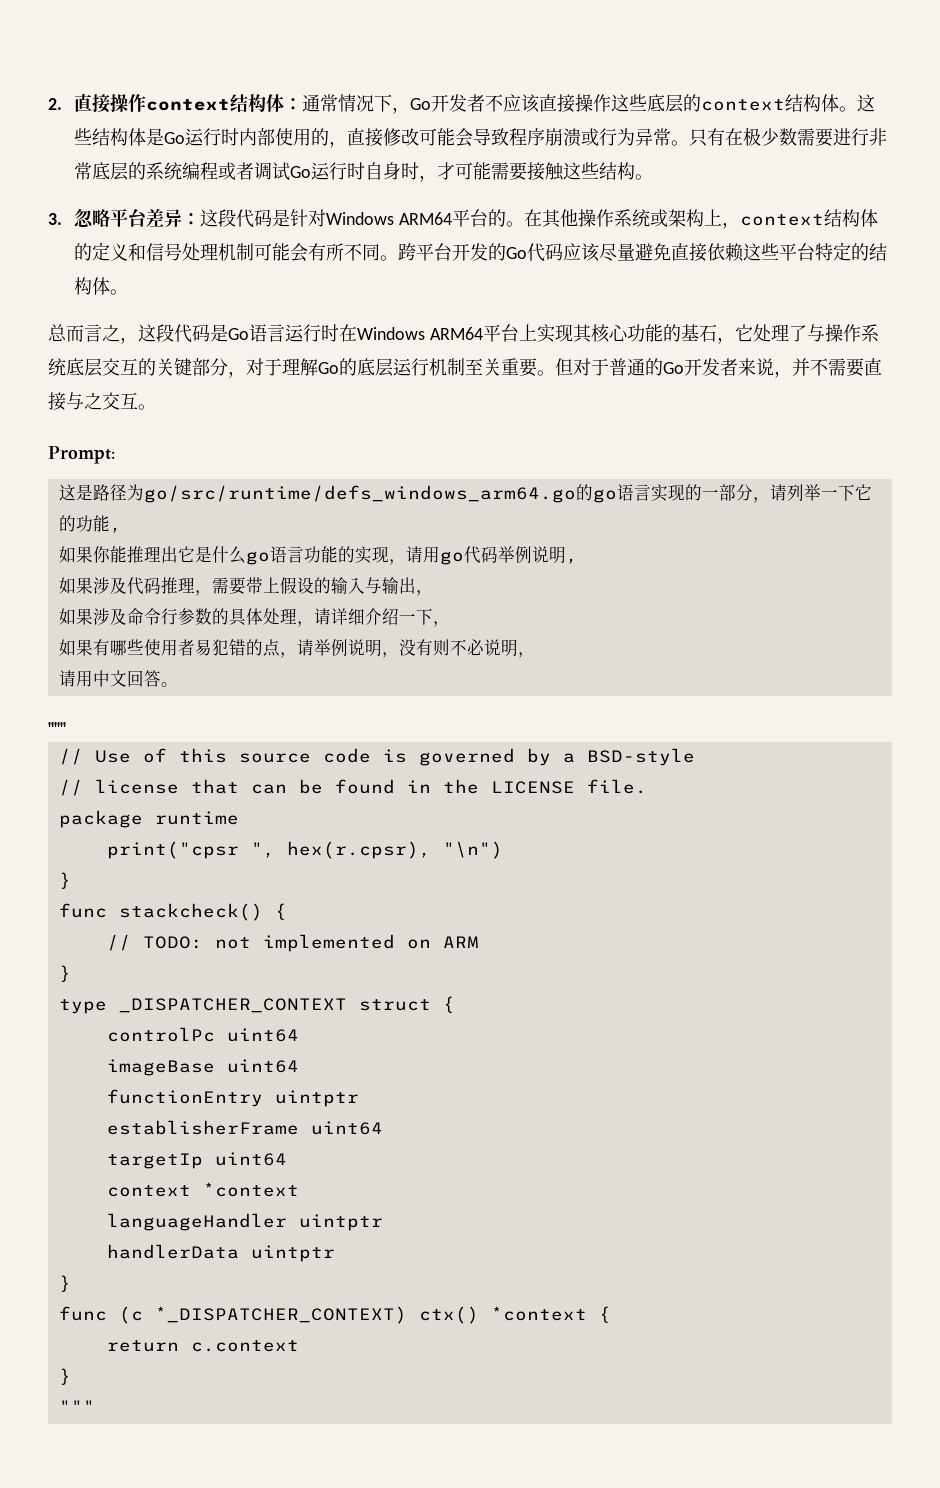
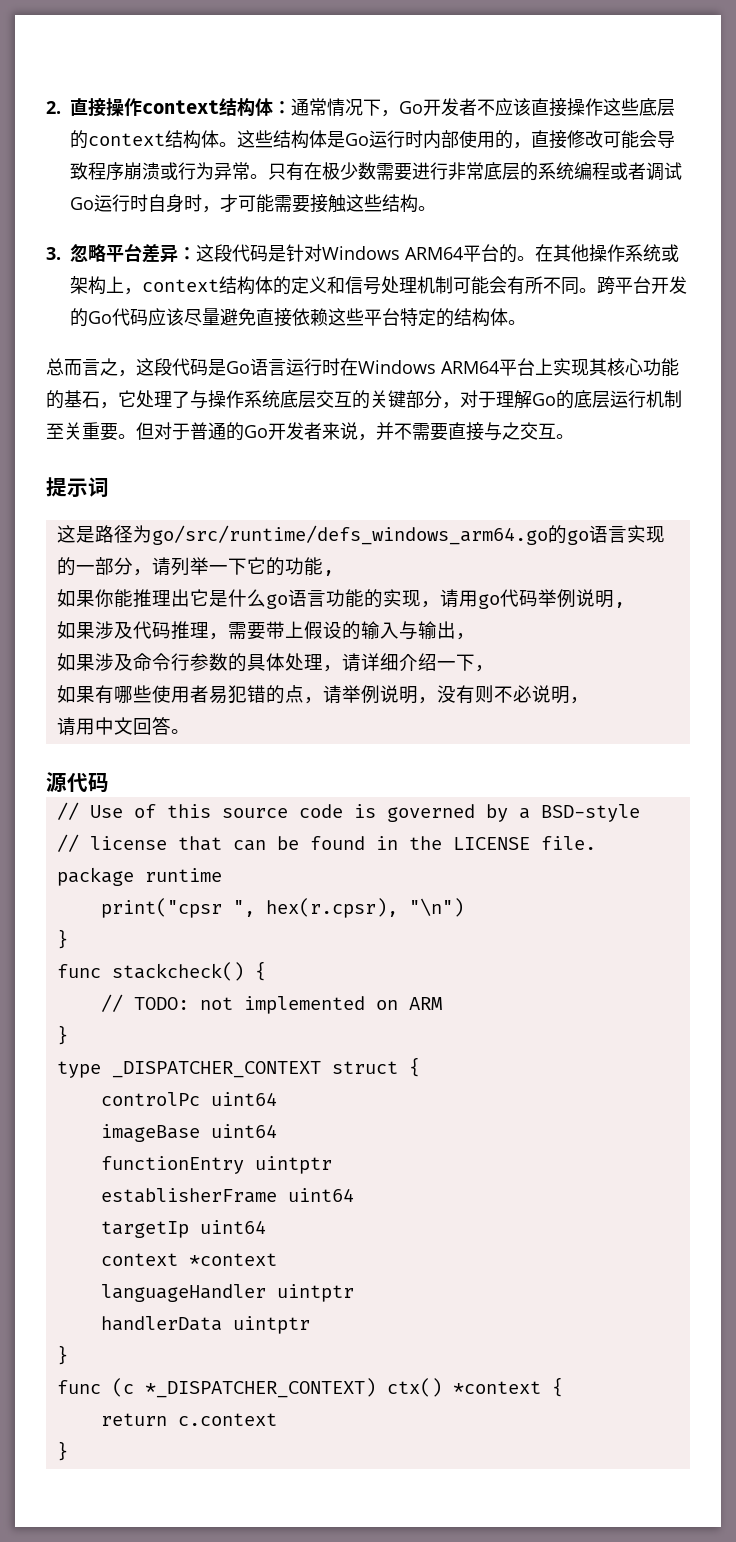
[48,446,115,464] Prompt: -> [46,477,109,497] 提示词
[48,722,66,735] """ -> [46,772,109,793] 源代码
[58,1400,95,1413] // """ -> (68, 1451) none

